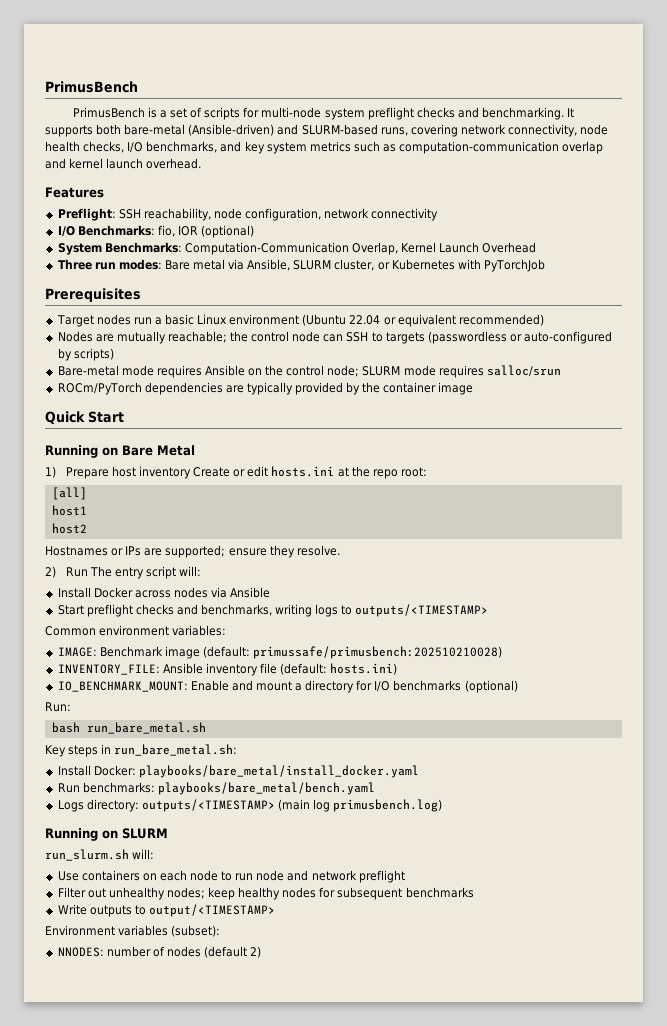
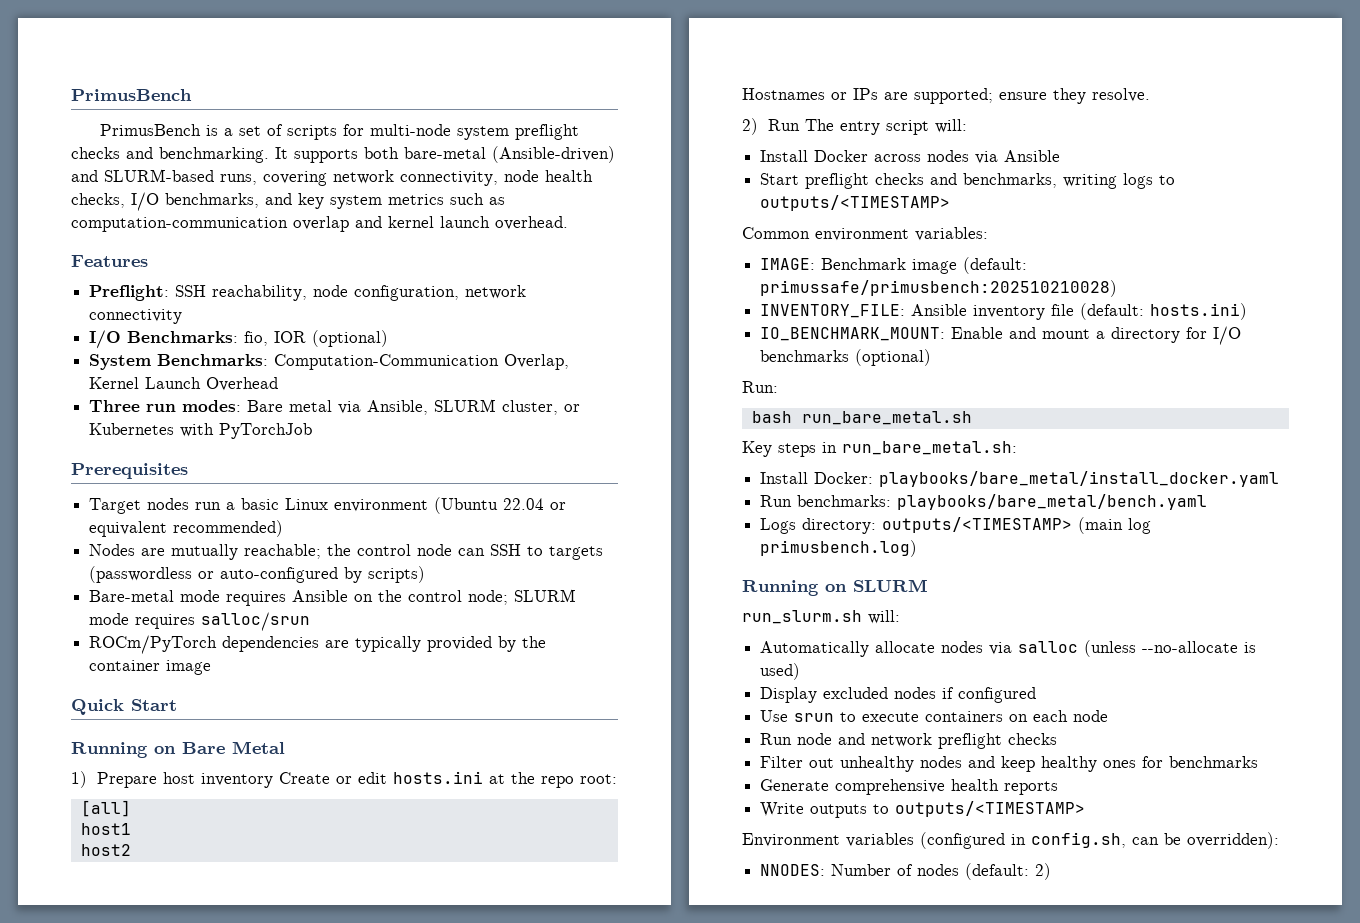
[57,871,79,881] Use -> [760,640,1257,657] [760,663,801,680] [760,687,1037,703] [760,710,920,722] Automatically allocate nodes via salloc (unless --no-allocate is used) // Display excluded nodes if configured // Use srun to execute
[221,871,254,881] to run -> [760,733,793,745] // Run
(405, 876) none -> [1008,733,1058,745] checks
[166,887,474,900] nodes; keep healthy nodes for subsequent benchmarks -> [920,756,1259,772] [760,779,1059,795] nodes and keep healthy ones for benchmarks // Generate comprehensive health reports
[148,904,275,917] output/<TIMESTAMP> -> [895,801,1086,817] outputs/<TIMESTAMP>
[171,925,221,937] (subset): -> [920,832,1279,849] (configured in config.sh, can be overridden):
[106,946,151,957] number -> [831,864,892,876] Number
[204,946,248,958] (default -> [965,863,1030,880] (default:

